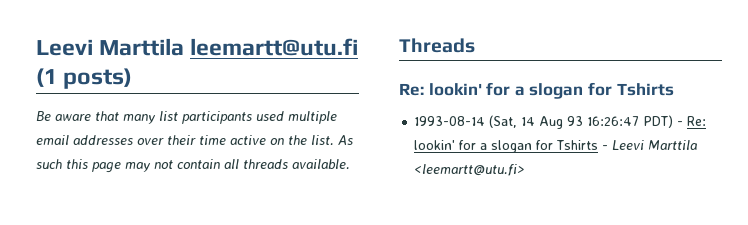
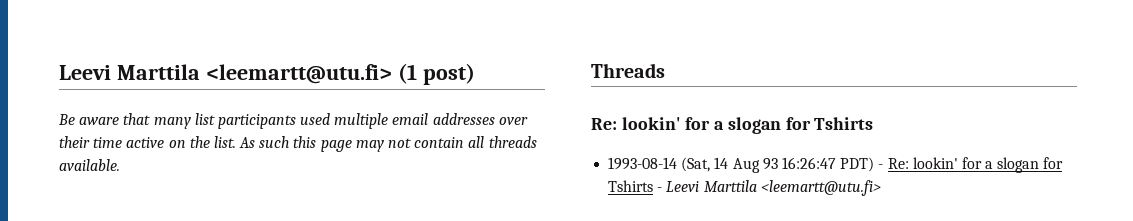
[36,38,359,56] [36,68,133,89] Leevi Marttila leemartt@utu.fi (1 posts) -> [59,63,475,85] Leevi Marttila <leemartt@utu.fi> (1 post)

